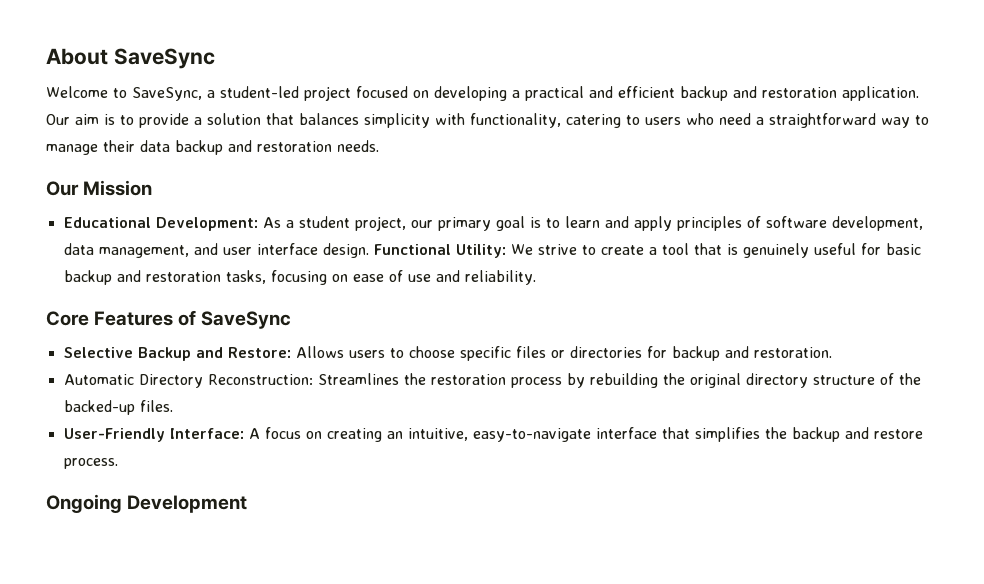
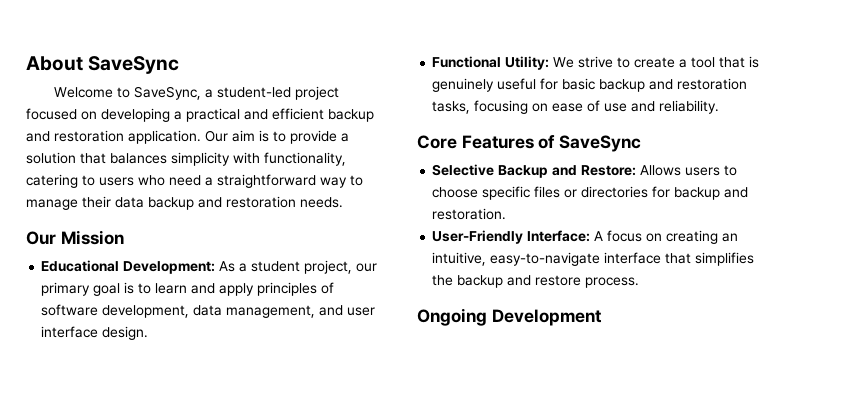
(369, 250) none -> (149, 333) //
[63,373,921,388] [63,400,173,415] // Automatic Directory Reconstruction: Streamlines the restoration process by rebuilding the original directory structure of the backed-up files. -> (507, 214) none

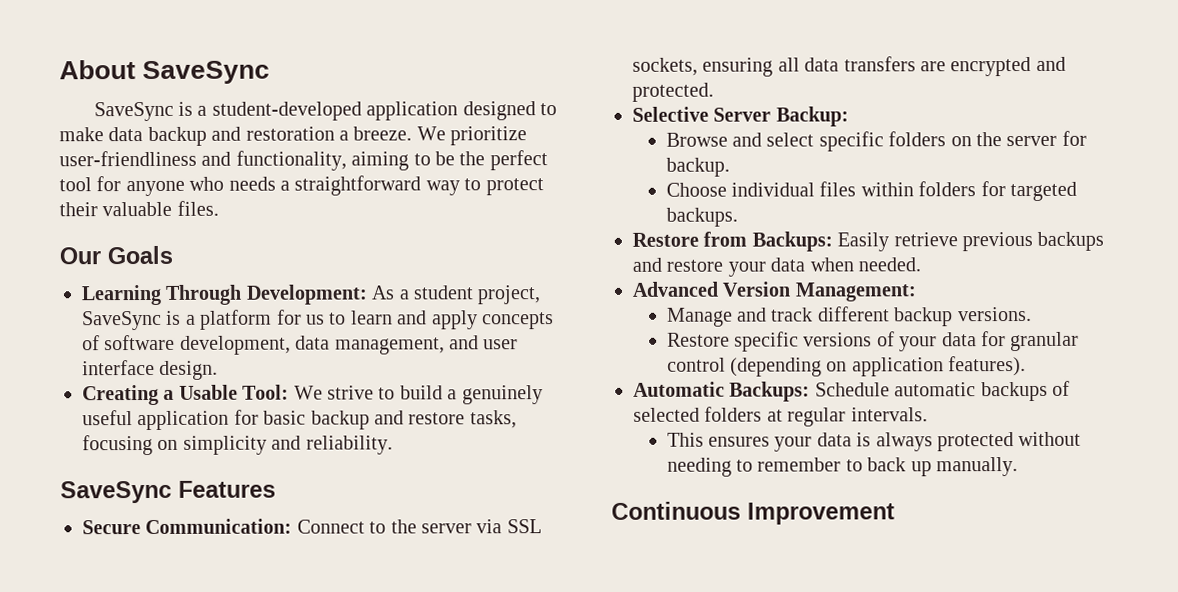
[53,86,339,100] [26,108,374,122] [26,130,349,144] [26,152,346,166] [26,174,363,188] [26,196,343,210] [26,230,124,245] [41,260,120,272] Welcome to SaveSync, a student-led project focused on developing a practical and efficient backup and restoration application. Our aim is to provide a solution that balances simplicity with functionality, catering to users who need a straightforward way to manage their data backup and restoration needs. // Our Mission // Educational -> [93,101,557,122] [59,126,528,147] [59,150,548,171] [59,175,544,197] [59,200,219,217] [59,245,173,265] [81,284,243,306] SaveSync is a student-developed application designed to make data backup and restoration a breeze. We prioritize user-friendliness and functionality, aiming to be the perfect tool for anyone who needs a straightforward way to protect their valuable files. // Our Goals // Learning Through
[356,263,378,272] [41,282,135,296] our primary goal is -> [82,309,325,331] SaveSync is a platform for us
[257,282,318,296] principles -> [481,312,554,330] concepts
[432,56,760,70] Functional Utility: We strive to create a tool that is -> [82,384,458,406] Creating a Usable Tool: We strive to build a
(537, 84) none -> [137,410,230,431] application
[677,78,748,90] restoration -> [408,412,466,425] restore
[552,100,628,112] ease of use -> [182,435,267,455] simplicity
[417,135,457,149] Core -> [60,480,172,504] SaveSync
[538,135,642,152] [432,164,738,178] [432,186,749,200] [432,208,507,220] [432,230,739,244] [432,252,755,266] [432,275,640,288] [417,308,602,326] of SaveSync // Selective Backup and Restore: Allows users to choose specific files or directories for backup and restoration. // User-Friendly Interface: A focus on creating an intuitive, easy-to-navigate interface that simplifies the backup and restore process. // Ongoing Development -> [82,518,542,535] [632,56,1066,77] [632,82,714,102] [632,106,849,127] [665,130,1087,152] [665,157,730,177] [665,181,1077,202] [665,207,738,227] [632,231,1105,252] [632,257,921,277] [632,281,917,302] [666,306,1032,327] [666,331,1080,352] [666,356,1027,377] [633,380,1070,402] [633,406,928,427] [666,431,1082,452] [666,457,1018,477] [611,501,895,525] // Secure Communication: Connect to the server via SSL sockets, ensuring all data transfers are encrypted and protected. // Selective Server Backup: // Browse and select specific folders on the server for backup. // Choose individual files within folders for targeted backups. // Restore from Backups: Easily retrieve previous backups and restore your data when needed. // Advanced Version Management: // Manage and track different backup versions. // Restore specific versions of your data for granular control (depending on application features). // Automatic Backups: Schedule automatic backups of selected folders at regular intervals. // This ensures your data is always protected without needing to remember to back up manually. // Continuous Improvement

